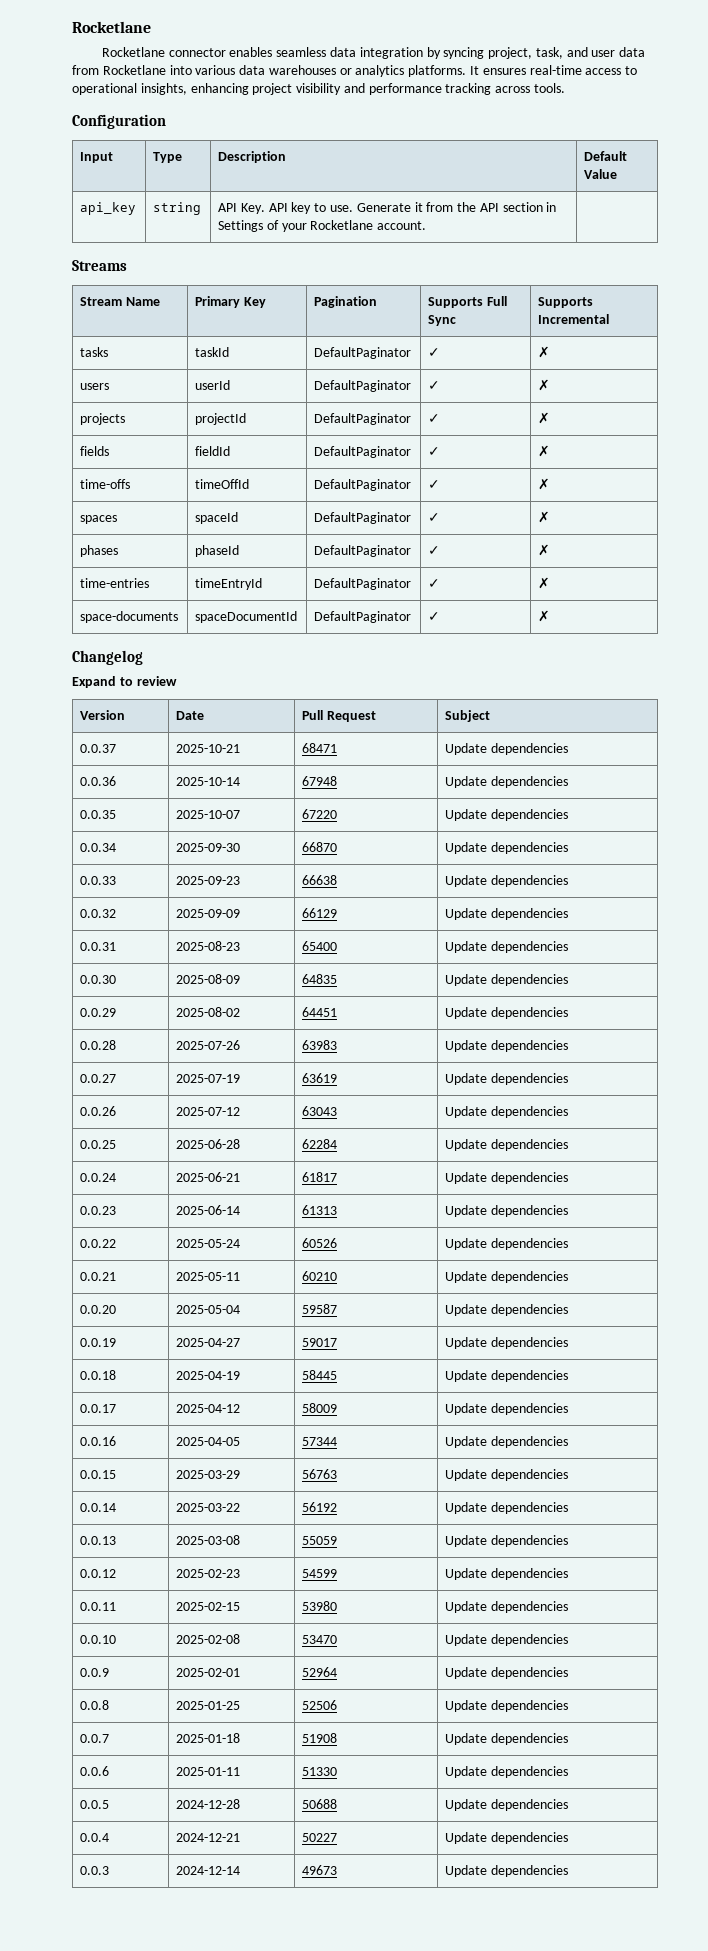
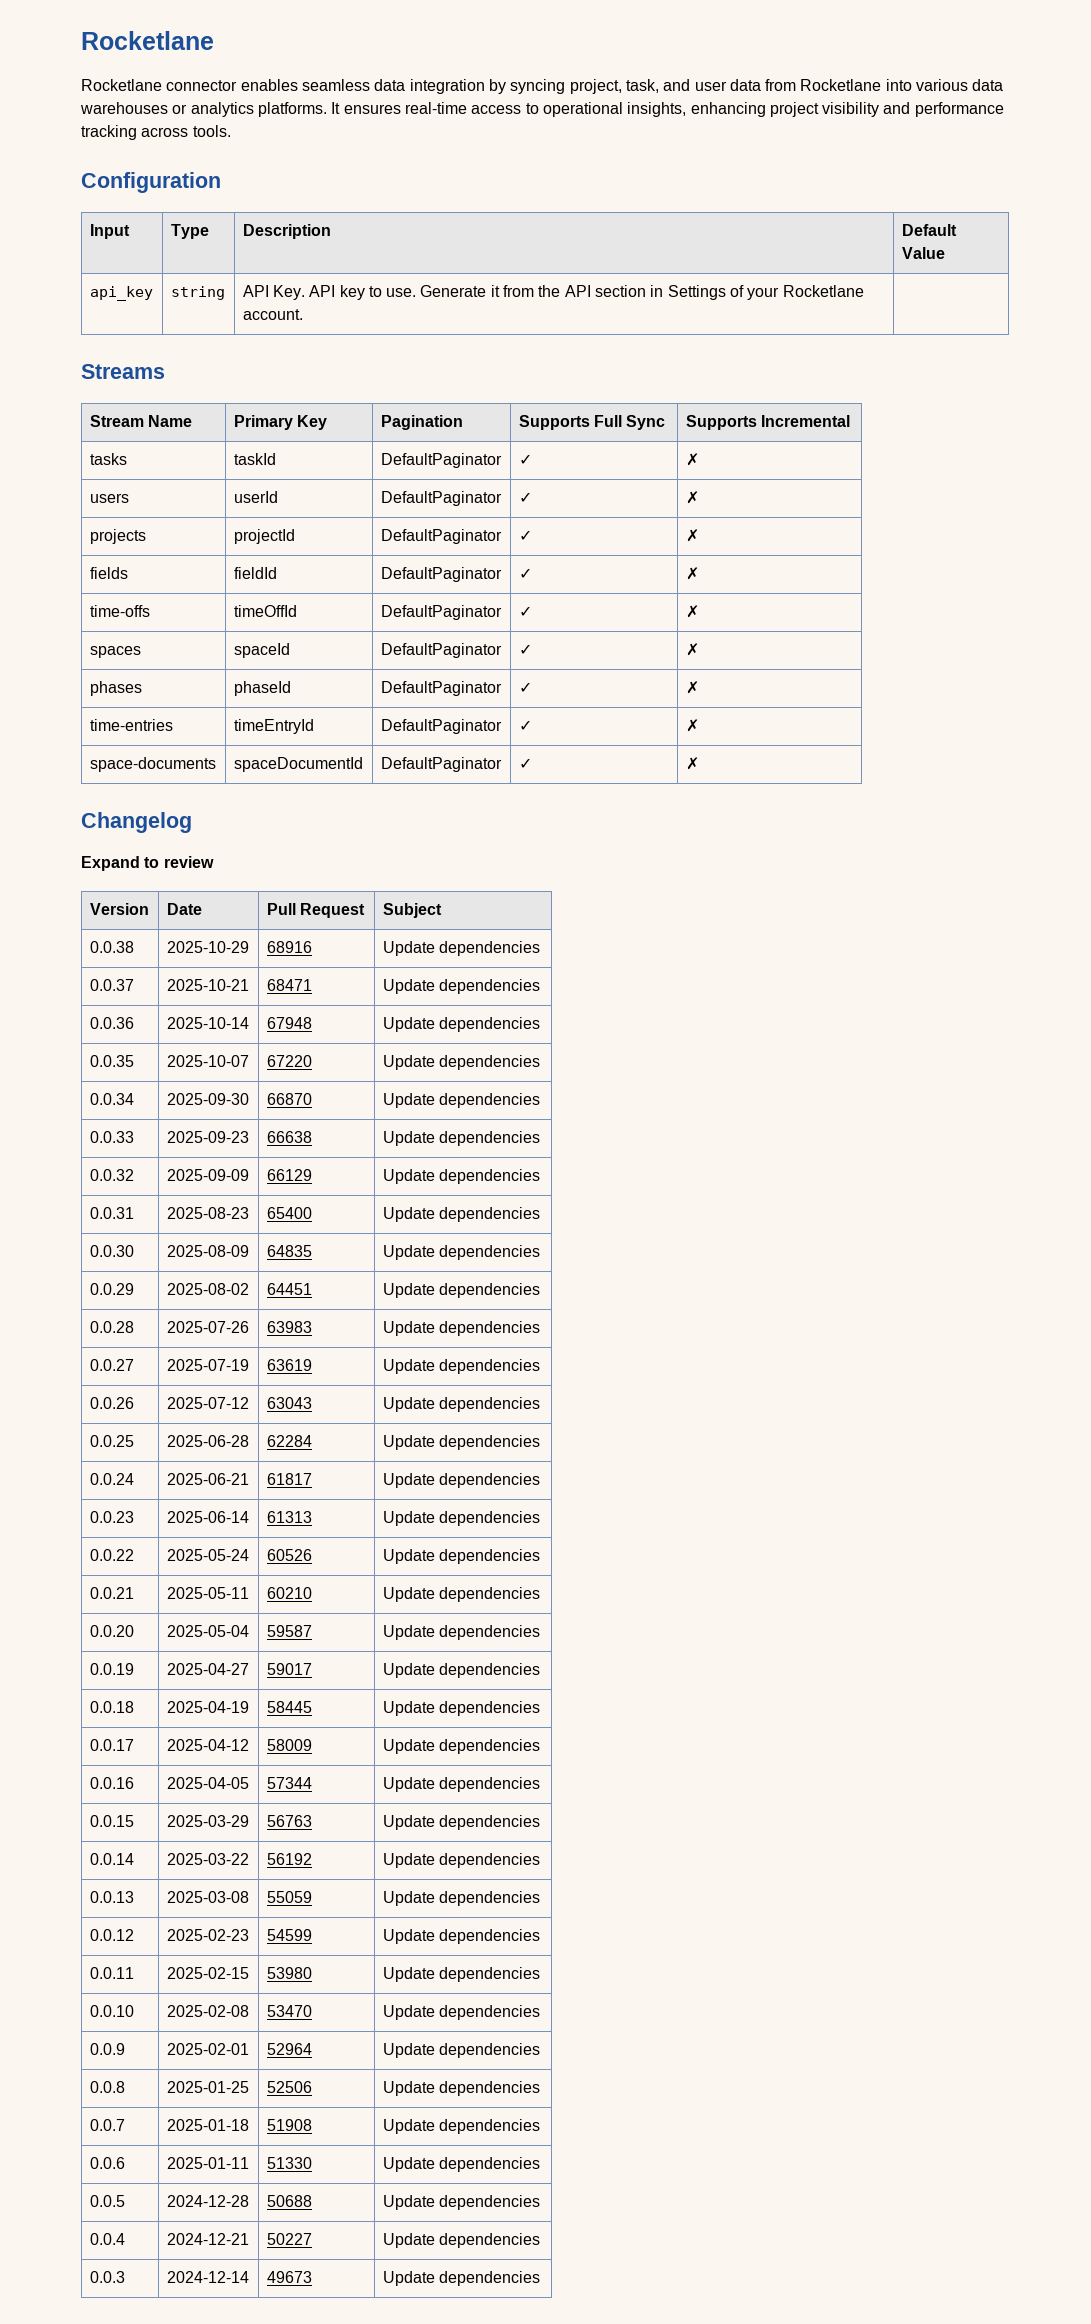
(491, 716) none -> [89,941,134,953] [166,941,249,953] [266,941,312,953] [382,941,540,956] // 0.0.38 | 2025-10-29 | 68916 | Update dependencies

